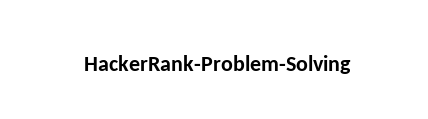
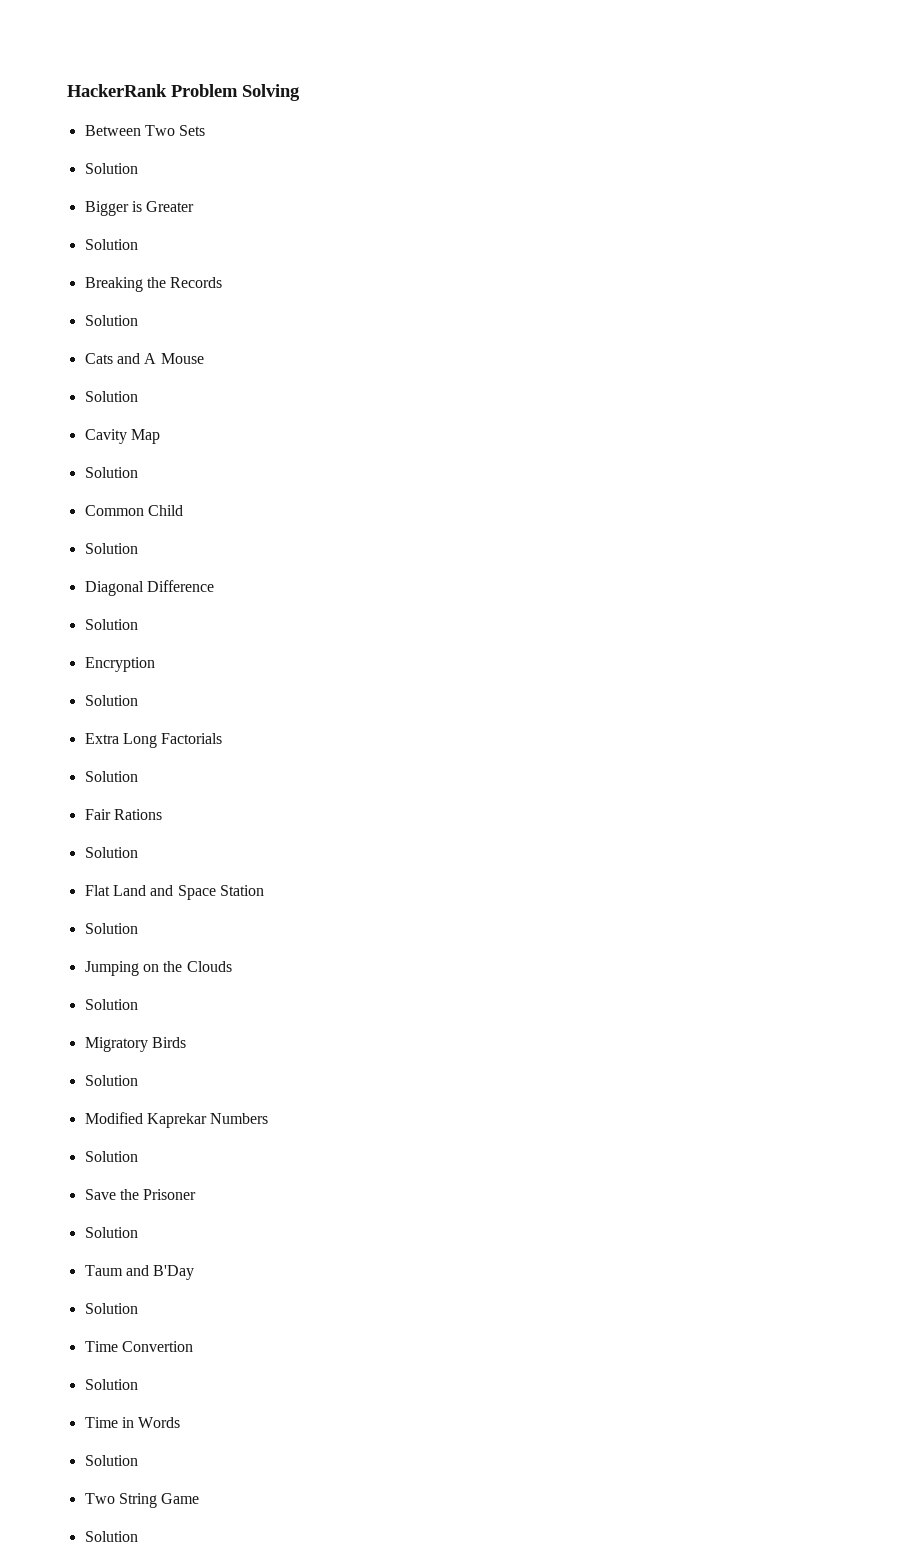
[84,55,351,74] HackerRank-Problem-Solving -> [67,84,300,101] [84,125,206,136] [84,163,138,174] [84,201,195,216] [84,239,138,250] [84,277,223,292] [84,315,138,326] [84,353,204,364] [84,391,138,402] [84,429,160,444] [84,467,138,478] [84,505,183,516] [84,543,138,554] [84,580,214,596] [84,619,138,630] [84,657,155,672] [84,695,138,706] [84,733,223,748] [84,771,138,782] [84,809,162,820] [84,847,138,858] [84,885,264,900] [84,923,138,934] [84,961,232,976] [84,999,138,1010] [84,1037,186,1052] [84,1075,138,1086] [84,1112,269,1128] [84,1151,138,1162] [84,1189,197,1200] [84,1227,138,1238] [84,1265,195,1280] [84,1303,138,1314] [84,1341,193,1352] [84,1379,138,1390] [84,1417,181,1428] [84,1455,138,1466] [84,1493,200,1508] [84,1531,138,1542] HackerRank Problem Solving // Between Two Sets // Solution // Bigger is Greater // Solution // Breaking the Records // Solution // Cats and A Mouse // Solution // Cavity Map // Solution // Common Child // Solution // Diagonal Difference // Solution // Encryption // Solution // Extra Long Factorials // Solution // Fair Rations // Solution // Flat Land and Space Station // Solution // Jumping on the Clouds // Solution // Migratory Birds // Solution // Modified Kaprekar Numbers // Solution // Save the Prisoner // Solution // Taum and B'Day // Solution // Time Convertion // Solution // Time in Words // Solution // Two String Game // Solution

